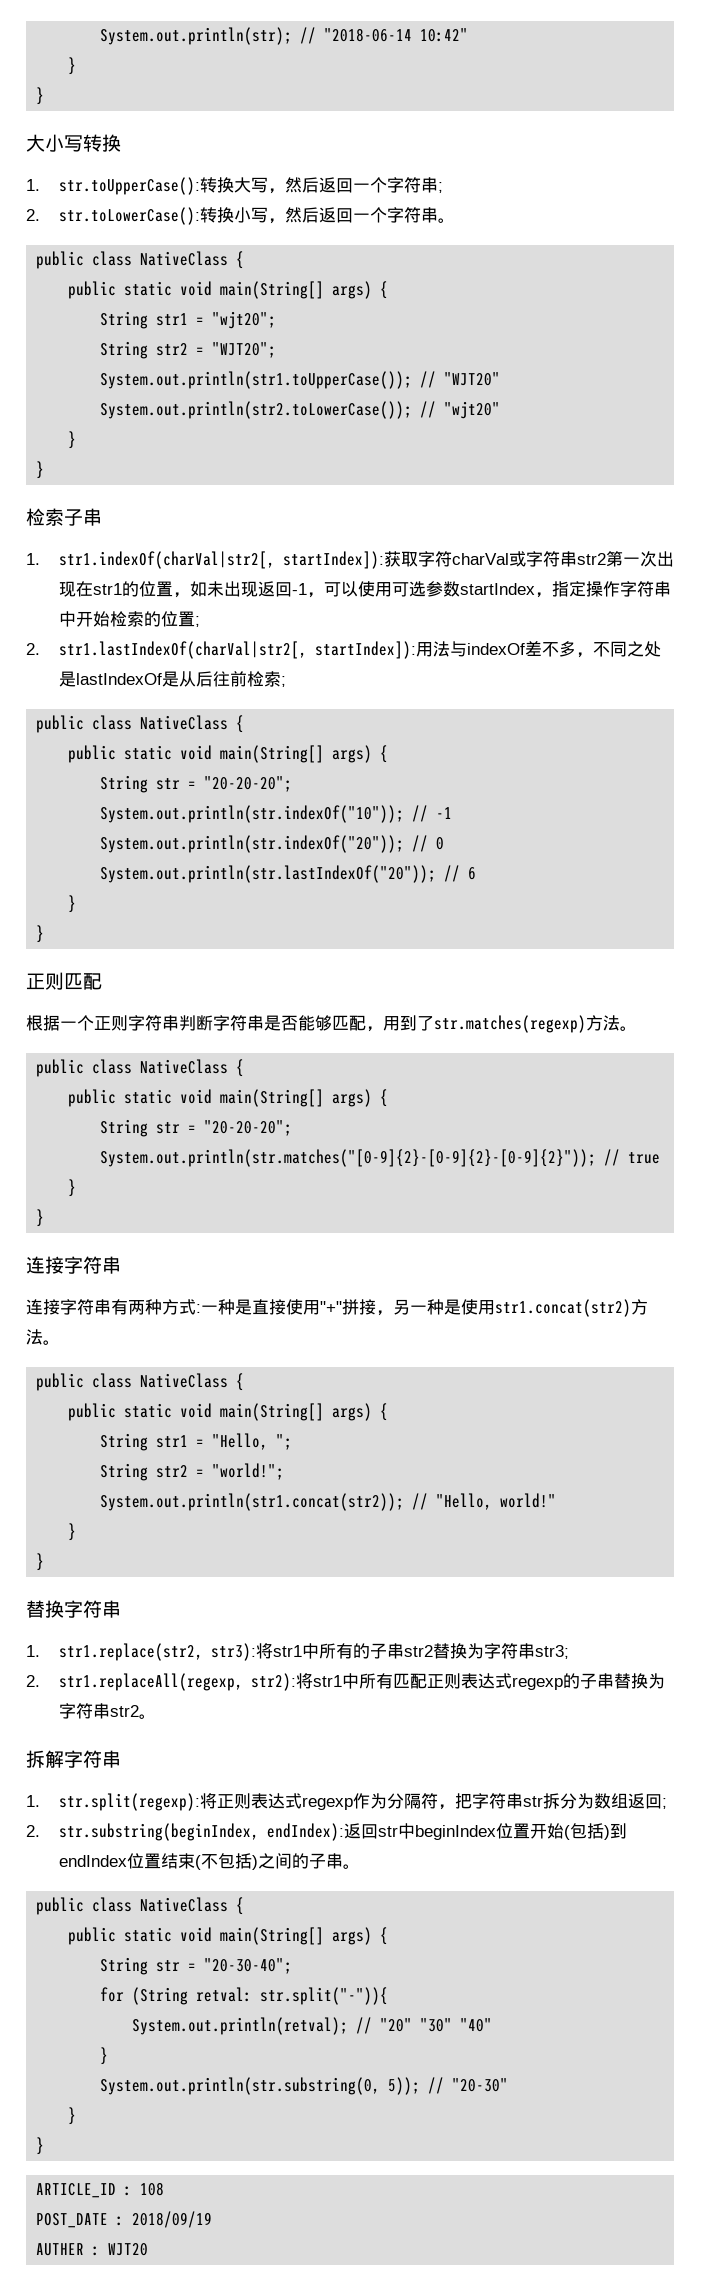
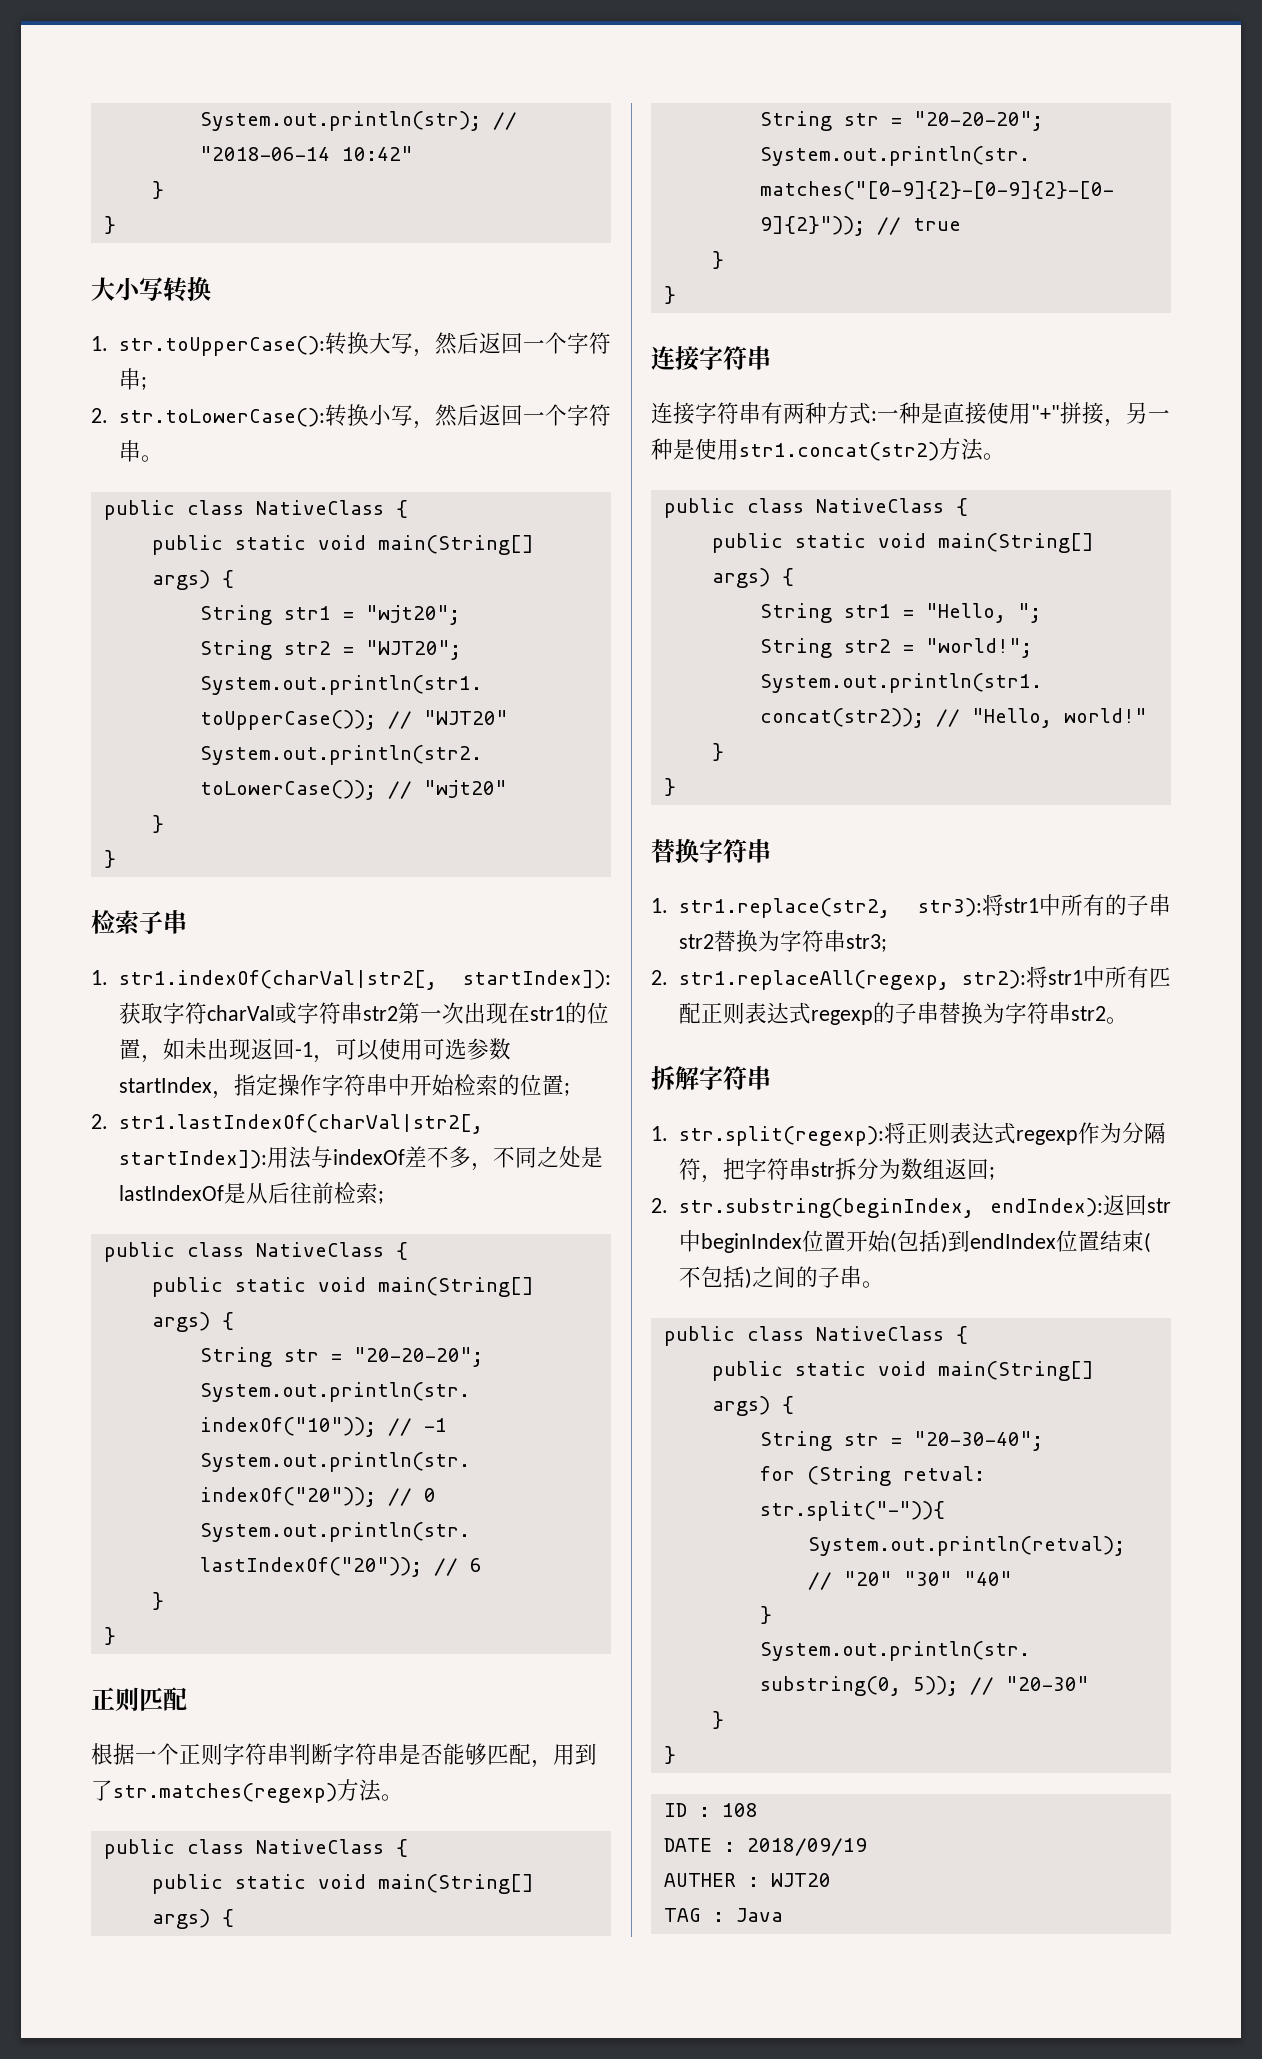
[36,2183,117,2198] ARTICLE_ID -> [663,1803,687,1817] ID
[36,2213,109,2228] POST_DATE -> [663,1838,712,1852] DATE
(149, 2249) none -> [663,1908,783,1922] // TAG : Java

